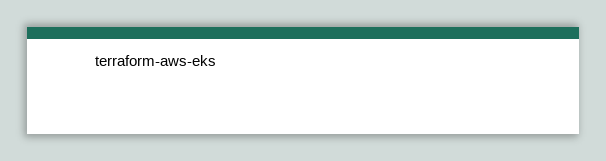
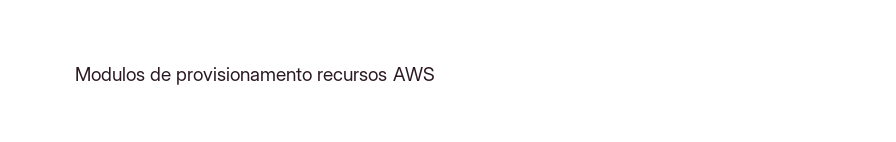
[95,55,216,66] terraform-aws-eks -> [75,67,435,85] Modulos de provisionamento recursos AWS

